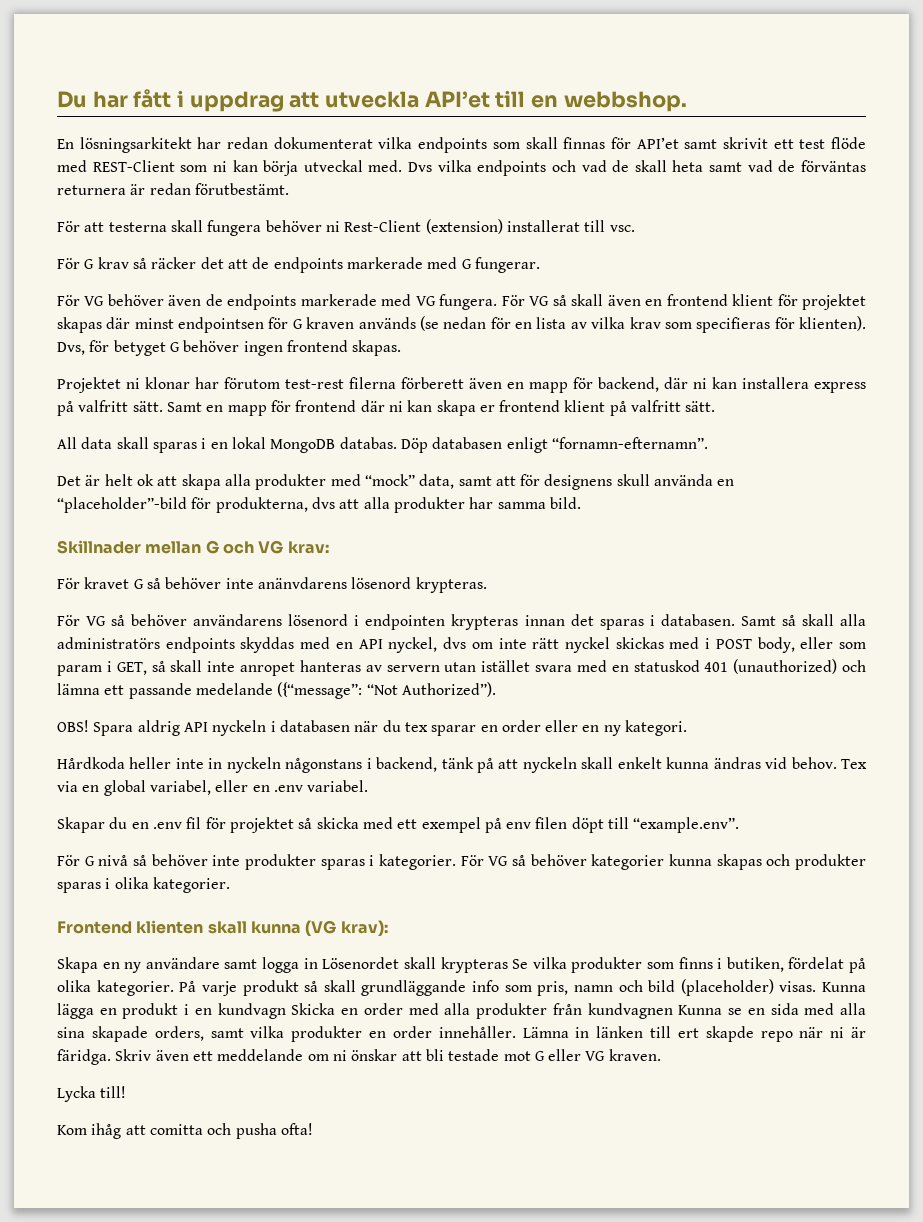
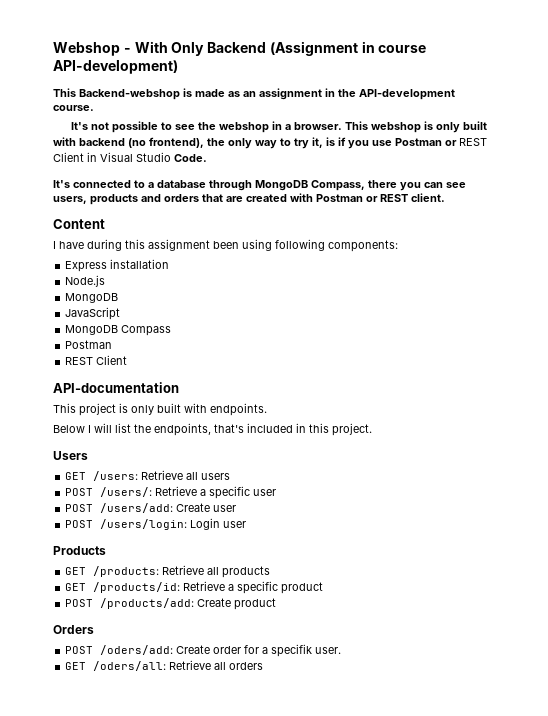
[57,89,687,112] [57,137,866,153] [57,160,867,176] [57,183,289,195] [57,219,635,236] [57,257,540,273] [57,294,867,310] [57,316,866,333] [57,340,402,356] [57,377,866,393] [57,400,716,416] [57,437,708,453] [57,474,735,490] [57,497,581,513] [57,540,329,554] [57,577,487,593] [57,614,866,630] [57,637,866,653] [57,659,867,676] [57,682,496,699] [57,720,688,736] [57,757,868,773] [57,780,369,796] [57,817,740,833] [57,854,866,870] [57,877,230,893] [57,920,388,936] [57,957,866,973] [57,979,866,996] [57,1003,866,1019] [57,1026,867,1042] [57,1049,661,1065] [57,1086,127,1102] [57,1123,313,1139] Du har fått i uppdrag att utveckla API’et till en webbshop. // En lösningsarkitekt har redan dokumenterat vilka endpoints som skall finnas för API’et samt skrivit ett test flöde med REST-Client som ni kan börja utveckal med. Dvs vilka endpoints och vad de skall heta samt vad de förväntas returnera är redan förutbestämt. // För att testerna skall fungera behöver ni Rest-Client (extension) installerat till vsc. // För G krav så räcker det att de endpoints markerade med G fungerar. // För VG behöver även de endpoints markerade med VG fungera. För VG så skall även en frontend klient för projektet skapas där minst endpointsen för G kraven används (se nedan för en lista av vilka krav som specifieras för klienten). Dvs, för betyget G behöver ingen frontend skapas. // Projektet ni klonar har förutom test-rest filerna förberett även en mapp för backend, där ni kan installera express på valfritt sätt. Samt en mapp för frontend där ni kan skapa er frontend klient på valfritt sätt. // All data skall sparas i en lokal MongoDB databas. Döp databasen enligt “fornamn-efternamn”. // Det är helt ok att skapa alla produkter med “mock” data, samt att för designens skull använda en “placeholder”-bild för produkterna, dvs att alla produkter har samma bild. // Skillnader mellan G och VG krav: // För kravet G så behöver inte anänvdarens lösenord krypteras. // För VG så behöver användarens lösenord i endpointen krypteras innan det sparas i databasen. Samt så skall alla administratörs endpoints skyddas med en API nyckel, dvs om inte rätt nyckel skickas med i POST body, eller som param i GET, så skall inte anropet hanteras av servern utan istället svara med en statuskod 401 (unauthorized) och lämna ett passande medelande ({“message”: “Not Authorized”). // OBS! Spara aldrig API nyckeln i databasen när du tex sparar en order eller en ny kategori. // Hårdkoda heller inte in nyckeln någonstans i backend, tänk på att nyckeln skall enkelt kunna ändras vid behov. Tex via en global variabel, eller en .env variabel. // Skapar du en .env fil för projektet så skicka med ett exempel på env filen döpt till “example.env”. // För G nivå så behöver inte produkter sparas i kategorier. För VG så behöver kategorier kunna skapas och produkter sparas i olika kategorier. // Frontend klienten skall kunna (VG krav): // Skapa en ny användare samt logga in Lösenordet skall krypteras Se vilka produkter som finns i butiken, fördelat på olika kategorier. På varje produkt så skall grundläggande info som pris, namn och bild (placeholder) visas. Kunna lägga en produkt i en kundvagn Skicka en order med alla produkter från kundvagnen Kunna se en sida med alla sina skapade orders, samt vilka produkter en order innehåller. Lämna in länken till ert skapde repo när ni är färidga. Skriv även ett meddelande om ni önskar att bli testade mot G eller VG kraven. // Lycka till! // Kom ihåg att comitta och pusha ofta! -> [53,41,427,56] [53,60,178,74] [53,88,455,100] [53,105,94,111] [71,121,488,133] [53,137,487,149] [53,152,207,162] [53,180,466,191] [53,193,445,205] [53,219,105,229] [53,239,398,252] [65,259,170,272] [65,275,106,287] [65,293,119,303] [65,307,121,320] [65,325,172,336] [65,340,113,349] [65,355,128,365] [53,382,179,393] [53,403,267,416] [53,423,372,436] [53,451,88,460] [65,470,231,481] [65,486,277,499] [65,503,237,513] [65,518,247,530] [53,546,106,555] [65,565,271,578] [65,581,324,594] [65,598,277,610] [53,625,94,634] [65,644,342,657] [65,660,264,671] Webshop - With Only Backend (Assignment in course API-development) // This Backend-webshop is made as an assignment in the API-development course. // It's not possible to see the webshop in a browser. This webshop is only built with backend (no frontend), the only way to try it, is if you use Postman or REST Client in Visual Studio Code. // It's connected to a database through MongoDB Compass, there you can see users, products and orders that are created with Postman or REST client. // Content // I have during this assignment been using following components: // Express installation // Node.js // MongoDB // JavaScript // MongoDB Compass // Postman // REST Client // API-documentation // This project is only built with endpoints. // Below I will list the endpoints, that's included in this project. // Users // GET /users: Retrieve all users // POST /users/: Retrieve a specific user // POST /users/add: Create user // POST /users/login: Login user // Products // GET /products: Retrieve all products // GET /products/id: Retrieve a specific product // POST /products/add: Create product // Orders // POST /oders/add: Create order for a specifik user. // GET /oders/all: Retrieve all orders

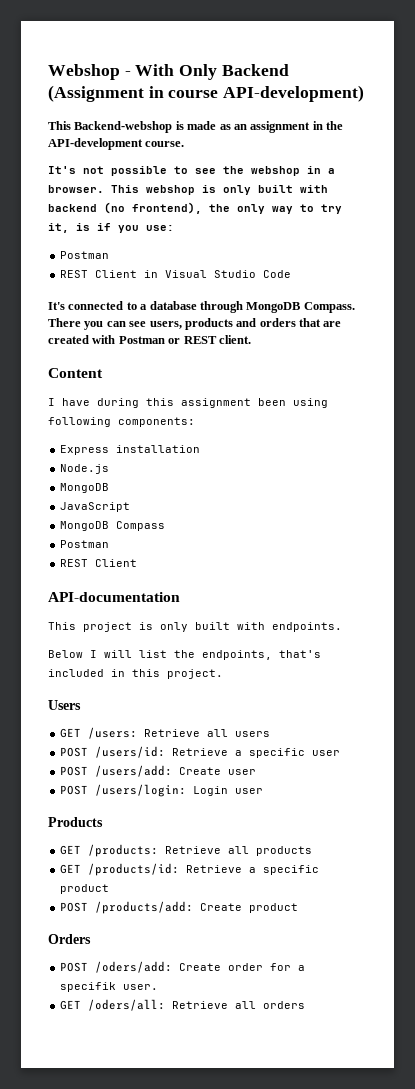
[372,138,457,146] use Postman or -> [146,225,174,231] [60,251,110,259] use: // Postman //
[174,154,207,162] Code. -> [263,270,292,278] Code
[311,180,397,191] Compass, there -> [303,302,355,313] [48,318,81,327] Compass. There
[100,487,153,497] /users/: -> [95,746,166,758] /users/id:

